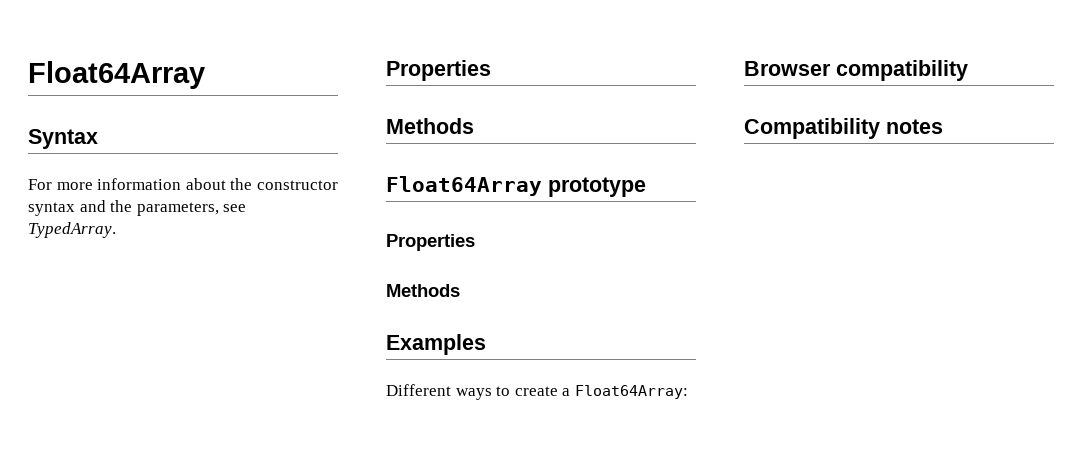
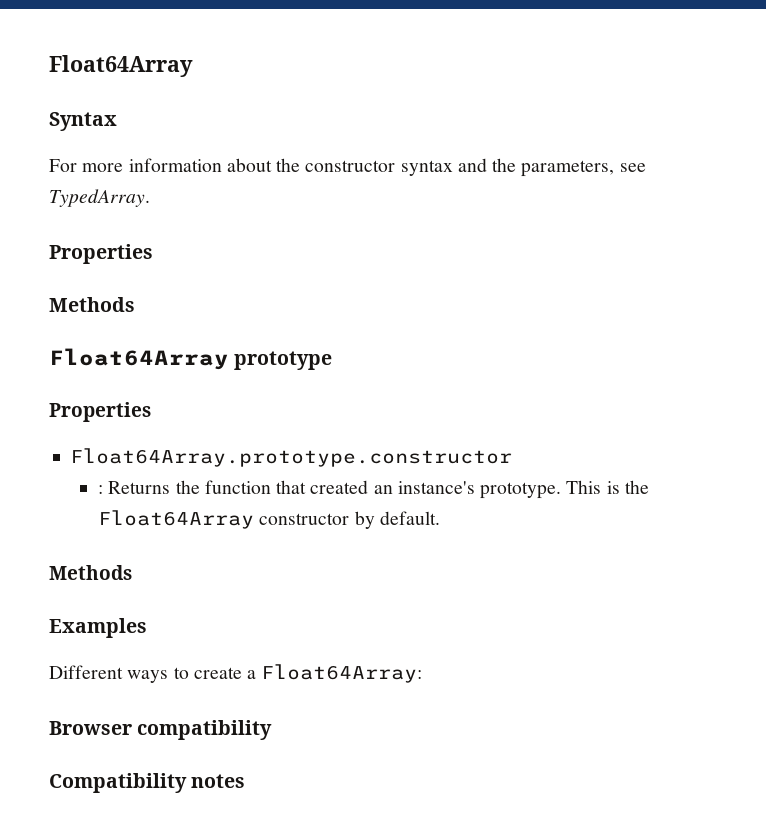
(475, 242) none -> [70,448,513,467] [98,480,649,499] [98,510,440,529] // Float64Array.prototype.constructor // : Returns the function that created an instance's prototype. This is the Float64Array constructor by default.

